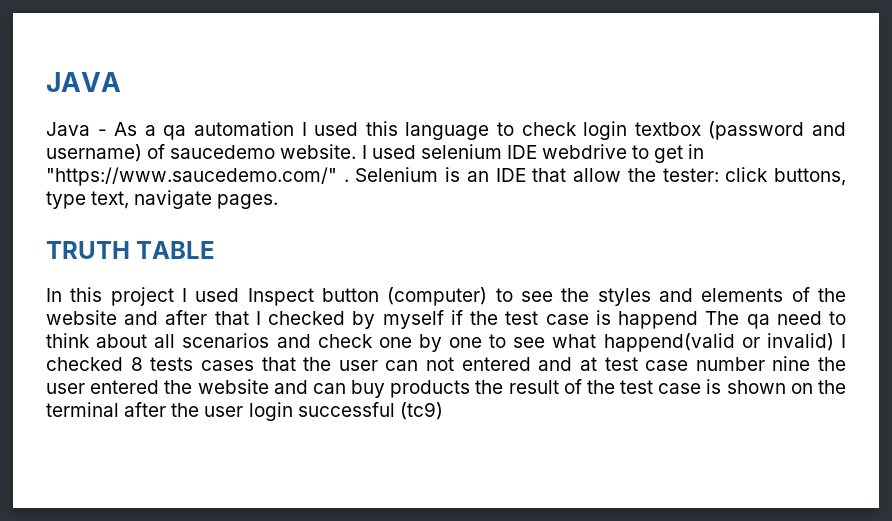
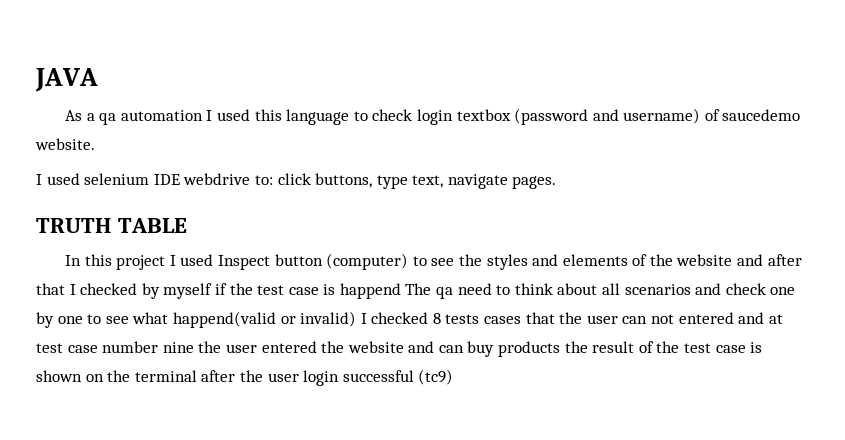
[46,122,107,136] Java - -> (98, 80) none
(357, 151) none -> (95, 144) //
[632,144,705,163] [46,167,719,186] to get in "https://www.saucedemo.com/" . Selenium is an IDE that allow the tester: -> [254,175,273,185] to:

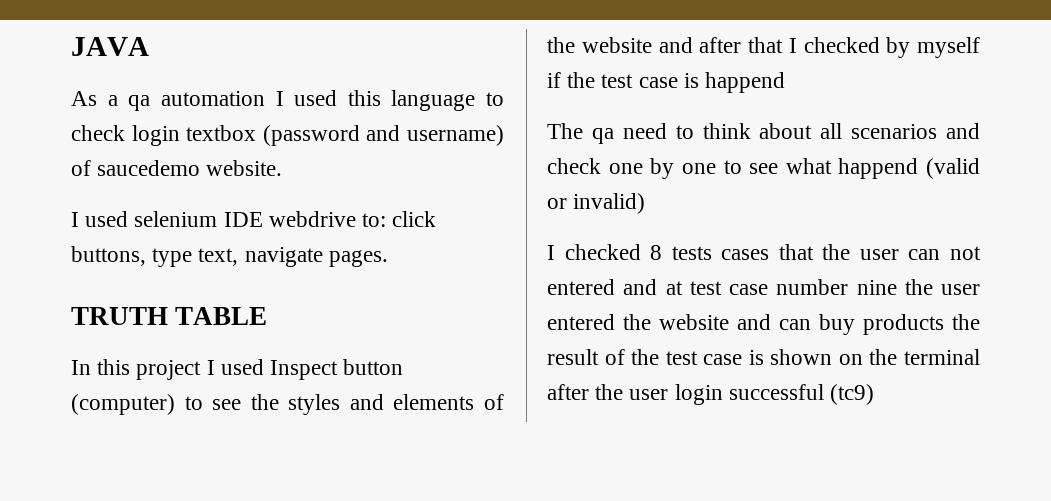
(401, 291) none -> (786, 82) //
[172,311,276,328] happend(valid -> [838,158,980,179] happend (valid
(357, 319) none -> (646, 203) //

